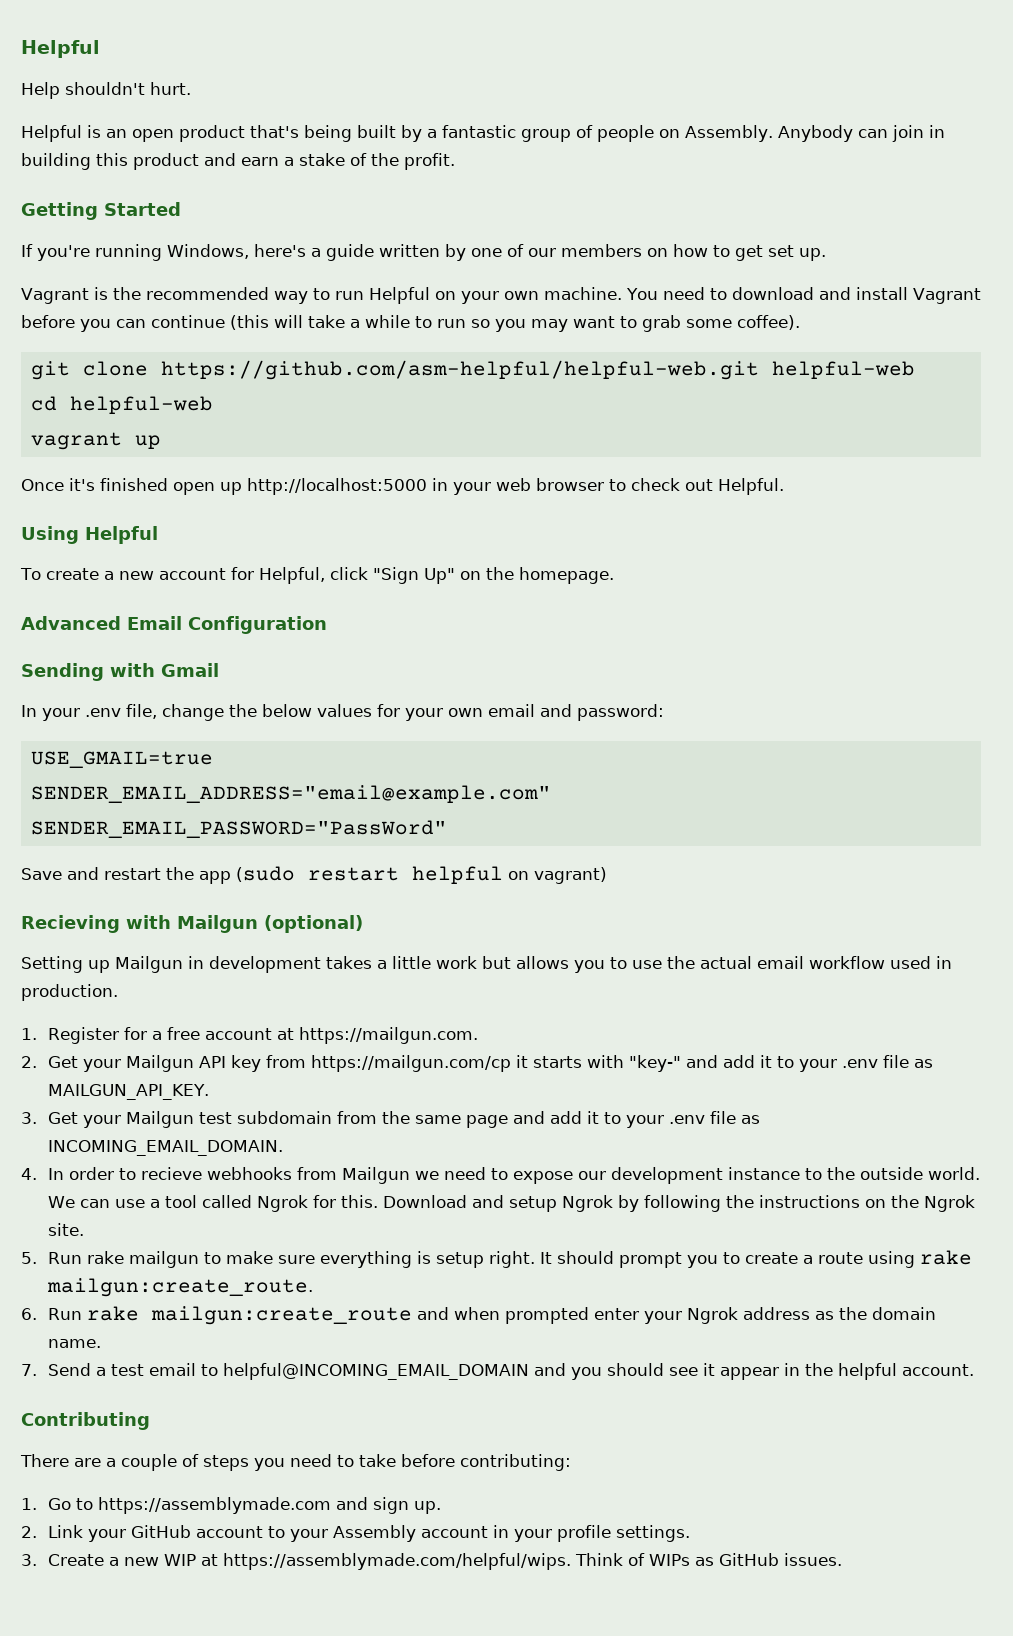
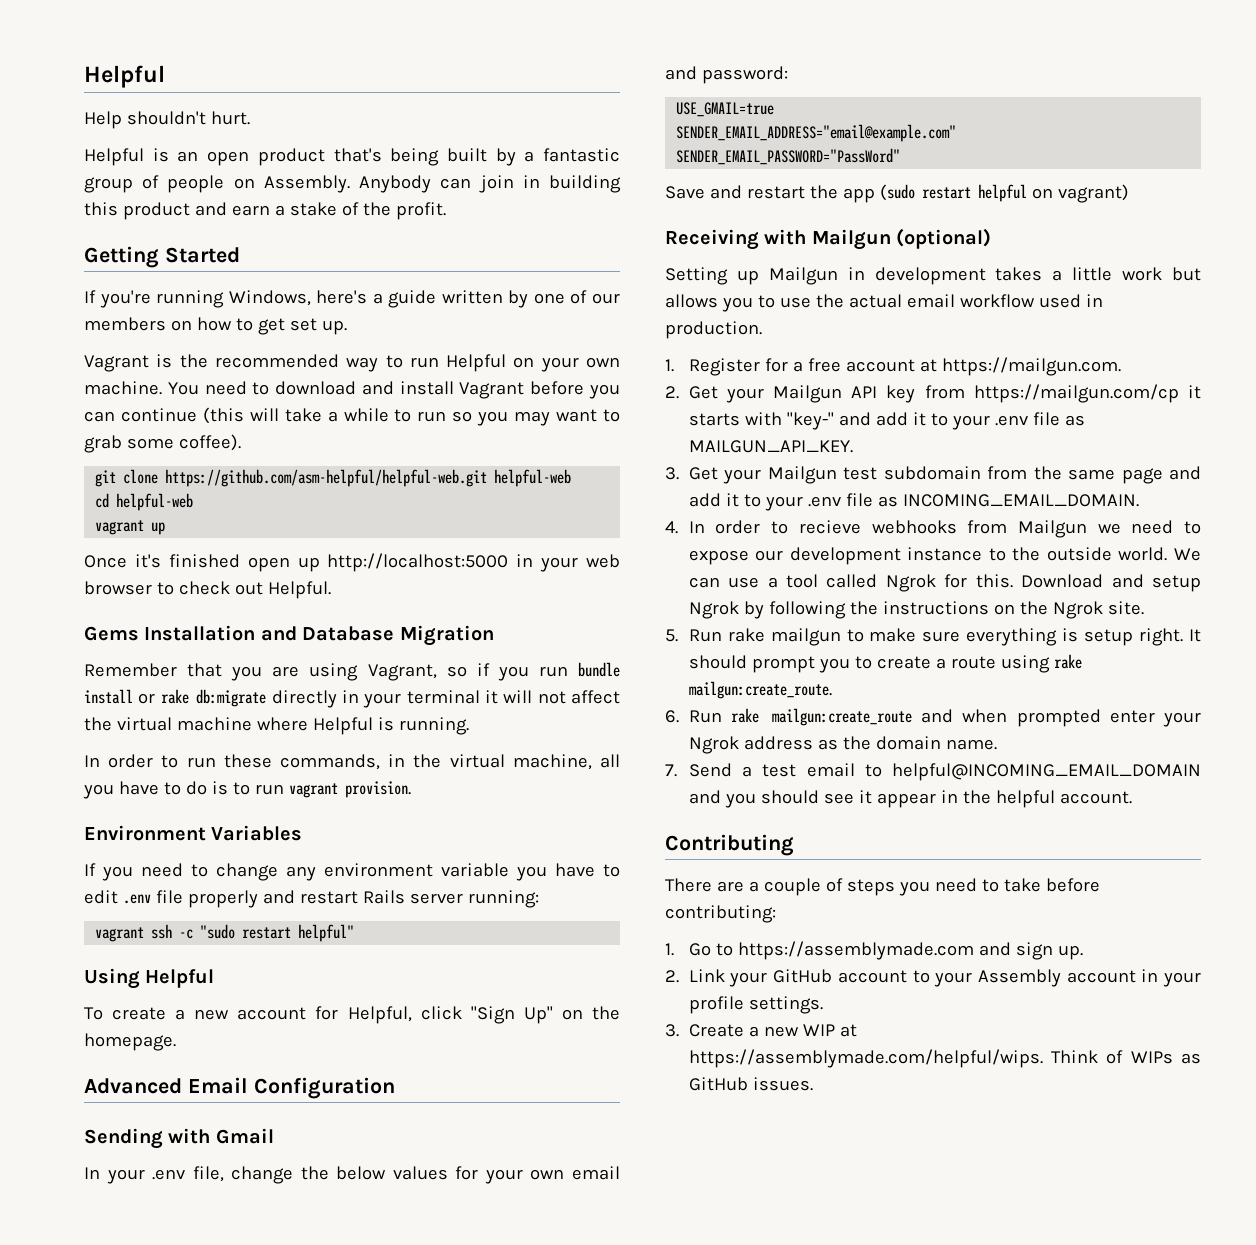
(784, 486) none -> [84,625,494,646] [84,662,621,681] [84,689,620,708] [84,717,469,735] [84,754,620,770] [83,781,411,799] [84,825,303,841] [84,863,620,881] [84,890,539,908] [95,924,355,942] // Gems Installation and Database Migration // Remember that you are using Vagrant, so if you run bundle install or rake db:migrate directly in your terminal it will not affect the virtual machine where Helpful is running. // In order to run these commands, in the virtual machine, all you have to do is to run vagrant provision. // Environment Variables // If you need to change any environment variable you have to edit .env file properly and restart Rails server running: // vagrant ssh -c "sudo restart helpful"
[21,915,120,933] Recieving -> [665,229,759,250] Receiving

